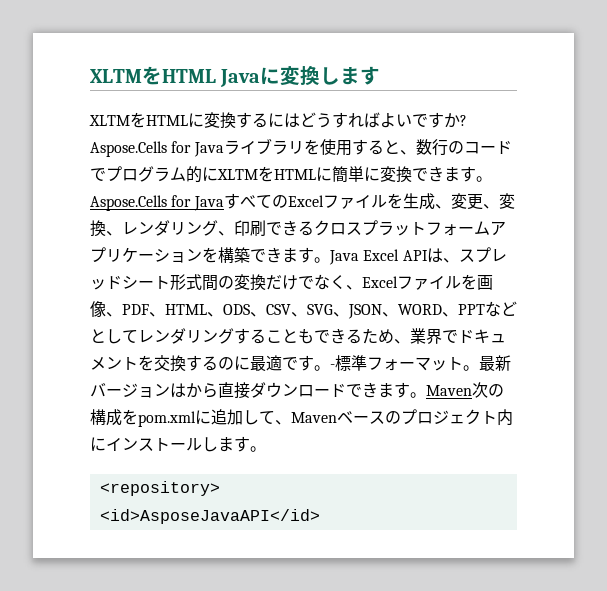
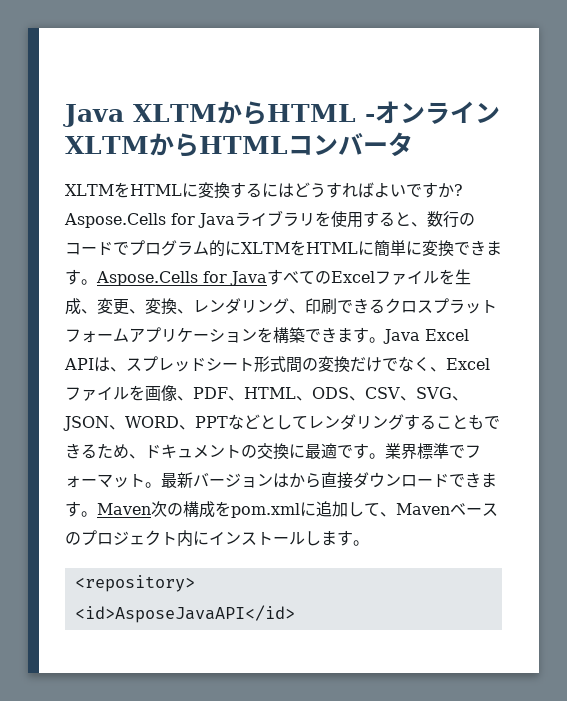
[90,65,381,87] XLTMをHTML Javaに変換します -> [63,101,500,127] [65,132,413,157] Java XLTMからHTML -オンラインXLTMからHTMLコンバータ
[410,328,458,344] 業界で -> (145, 456) none
[138,355,234,372] を交換するの -> [241,443,289,460] の交換
[330,355,367,371] -標準 -> [385,443,465,459] 業界標準で

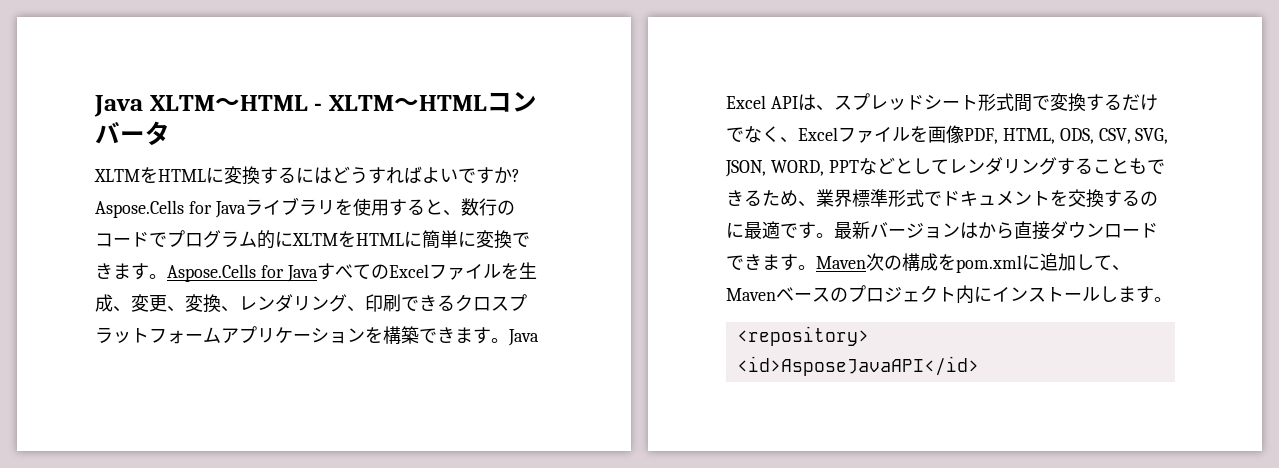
[216,101,267,125] から -> [214,97,240,111] ～
[374,101,500,124] [65,133,199,157] オンラインXLTMから -> [328,95,419,111] XLTM～
[302,356,350,373] の変換 -> [1031,93,1122,112] で変換する
[177,387,468,401] [63,416,195,431] 、PDF、HTML、ODS、CSV、SVG、JSON、WORD、 -> [964,128,1169,144] [725,160,824,177] PDF, HTML, ODS, CSV, SVG, JSON, WORD,
[145,443,481,460] [65,474,145,488] ドキュメントの交換に最適です。業界標準でフォーマット -> [816,189,1158,208] [726,221,816,239] 業界標準形式でドキュメントを交換するのに最適です

